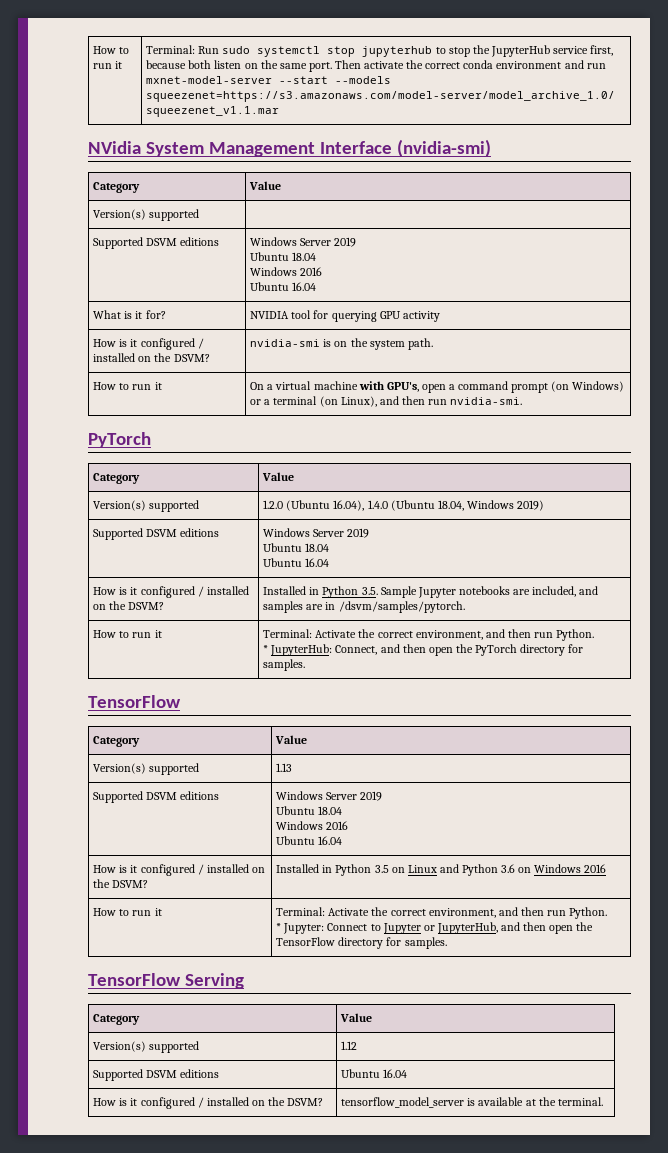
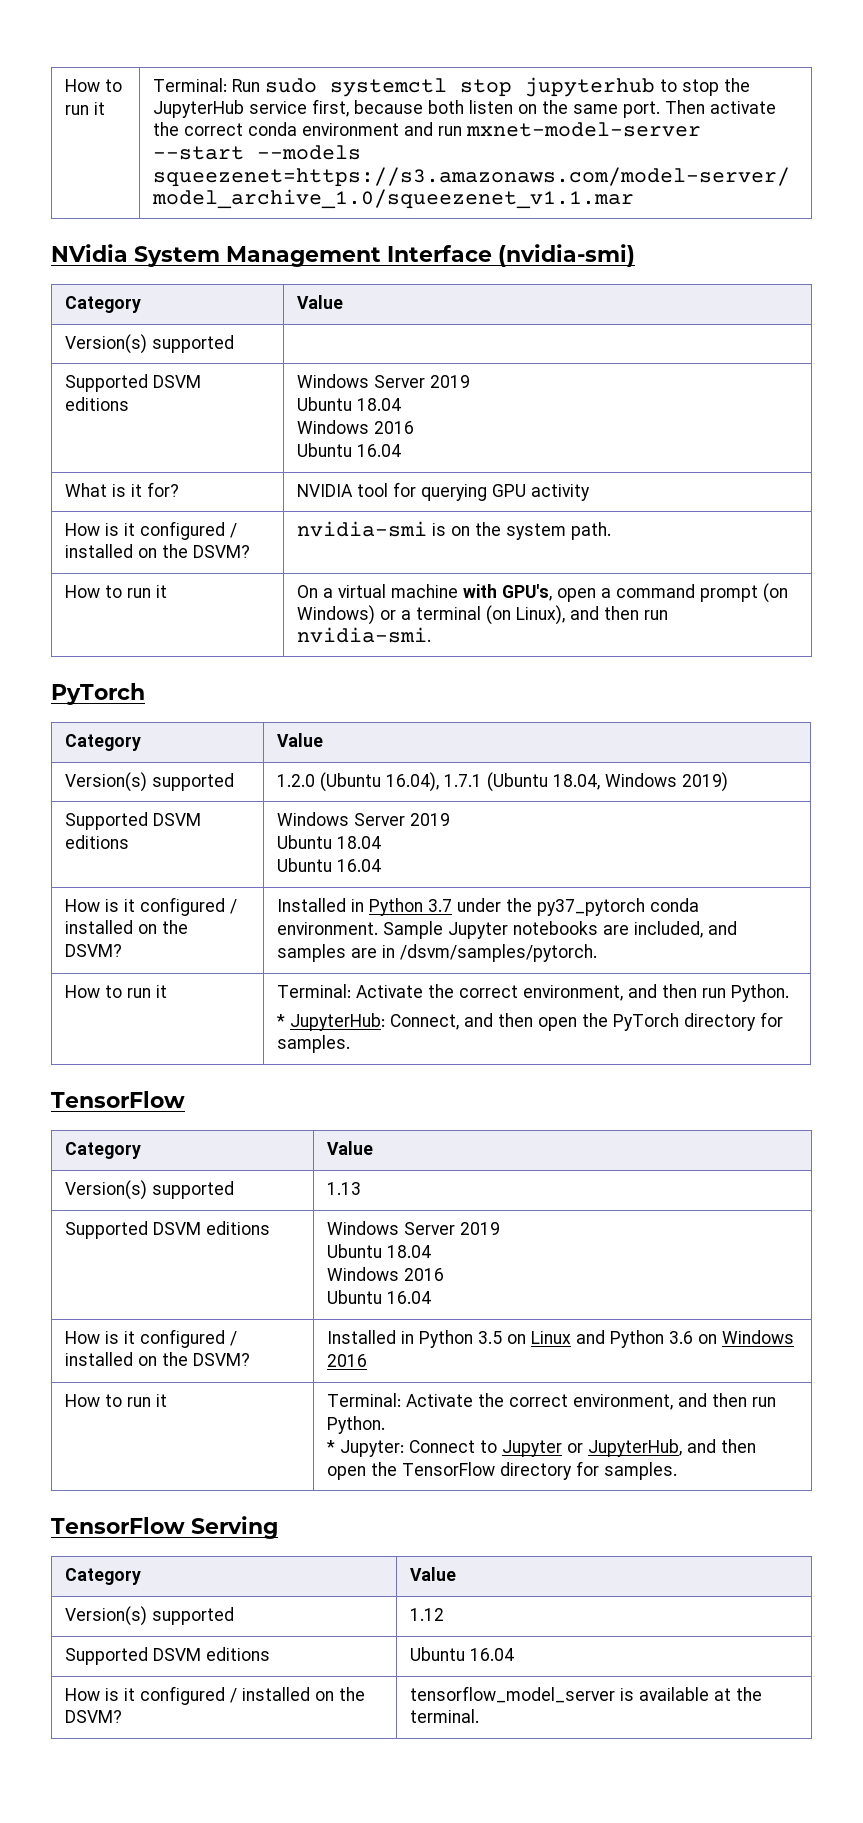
[367,500,388,509] 1.4.0 -> [444,774,483,787] 1.7.1
[361,587,378,595] 3.5. -> [428,898,700,916] [277,922,379,935] 3.7 under the py37_pytorch conda environment.

